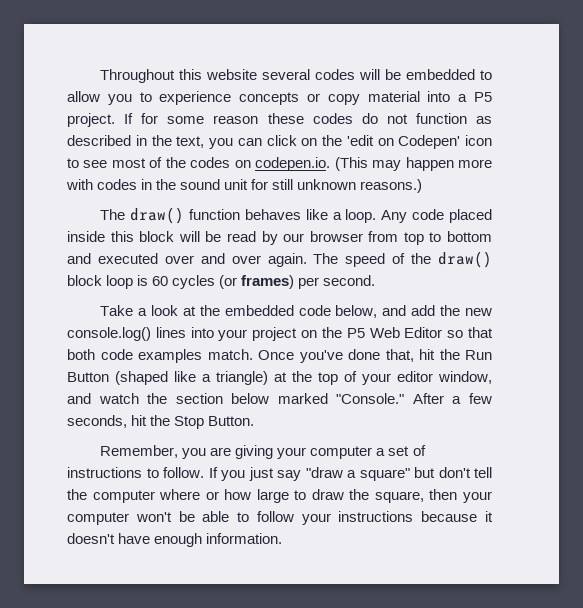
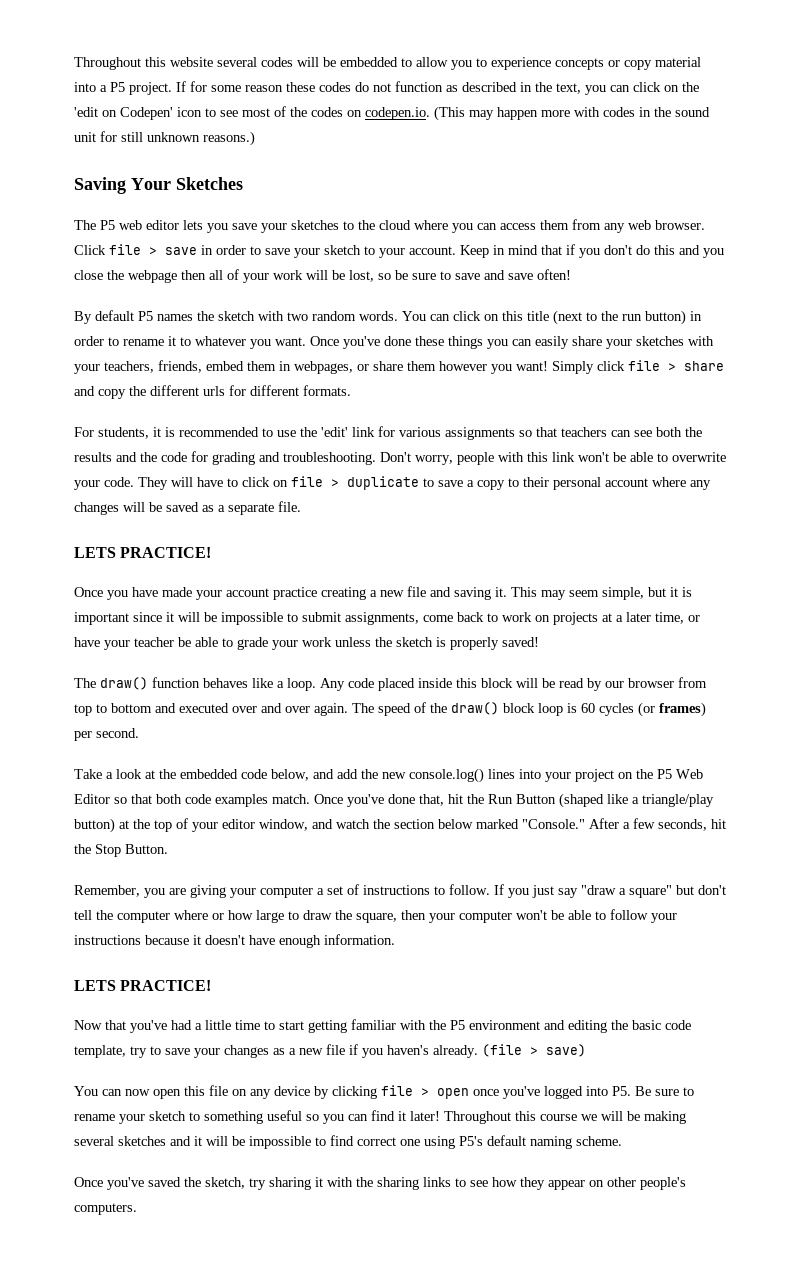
(423, 186) none -> [74,177,243,194] [74,219,705,233] [74,244,724,258] [74,269,571,283] [74,310,702,325] [74,336,714,349] [74,360,724,374] [74,385,351,399] [74,426,702,440] [74,451,726,465] [74,476,711,490] [74,501,301,515] [74,547,212,558] [74,586,692,600] [74,612,700,625] [74,637,539,650] // Saving Your Sketches // The P5 web editor lets you save your sketches to the cloud where you can access them from any web browser. Click file > save in order to save your sketch to your account. Keep in mind that if you don't do this and you close the webpage then all of your work will be lost, so be sure to save and save often! // By default P5 names the sketch with two random words. You can click on this title (next to the run button) in order to rename it to whatever you want. Once you've done these things you can easily share your sketches with your teachers, friends, embed them in webpages, or share them however you want! Simply click file > share and copy the different urls for different formats. // For students, it is recommended to use the 'edit' link for various assignments so that teachers can see both the results and the code for grading and troubleshooting. Don't worry, people with this link won't be able to overwrite your code. They will have to click on file > duplicate to save a copy to their personal account where any changes will be saved as a separate file. // LETS PRACTICE! // Once you have made your account practice creating a new file and saving it. This may seem simple, but it is important since it will be impossible to submit assignments, come back to work on projects at a later time, or have your teacher be able to grade your work unless the sketch is properly saved!
[216,371,268,385] triangle) -> [642,794,714,807] [74,818,115,833] triangle/play button)
(283, 538) none -> [74,980,212,991] [74,1019,691,1033] [74,1044,586,1058] [74,1085,694,1099] [74,1110,686,1124] [74,1135,622,1149] [74,1177,686,1190] [74,1203,137,1215] // LETS PRACTICE! // Now that you've had a little time to start getting familiar with the P5 environment and editing the basic code template, try to save your changes as a new file if you haven's already. (file > save) // You can now open this file on any device by clicking file > open once you've logged into P5. Be sure to rename your sketch to something useful so you can find it later! Throughout this course we will be making several sketches and it will be impossible to find correct one using P5's default naming scheme. // Once you've saved the sketch, try sharing it with the sharing links to see how they appear on other people's computers.

